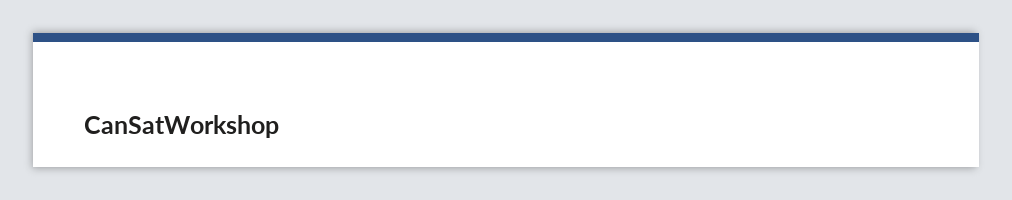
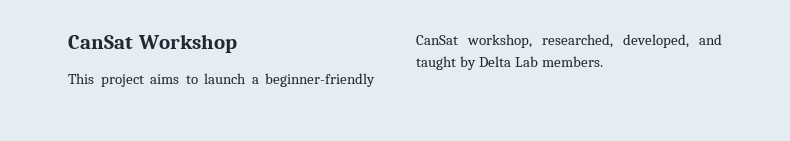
[84,115,279,138] CanSatWorkshop -> [68,34,237,53] [68,73,375,87] [416,34,722,48] [416,56,603,70] CanSat Workshop // This project aims to launch a beginner-friendly CanSat workshop, researched, developed, and taught by Delta Lab members.

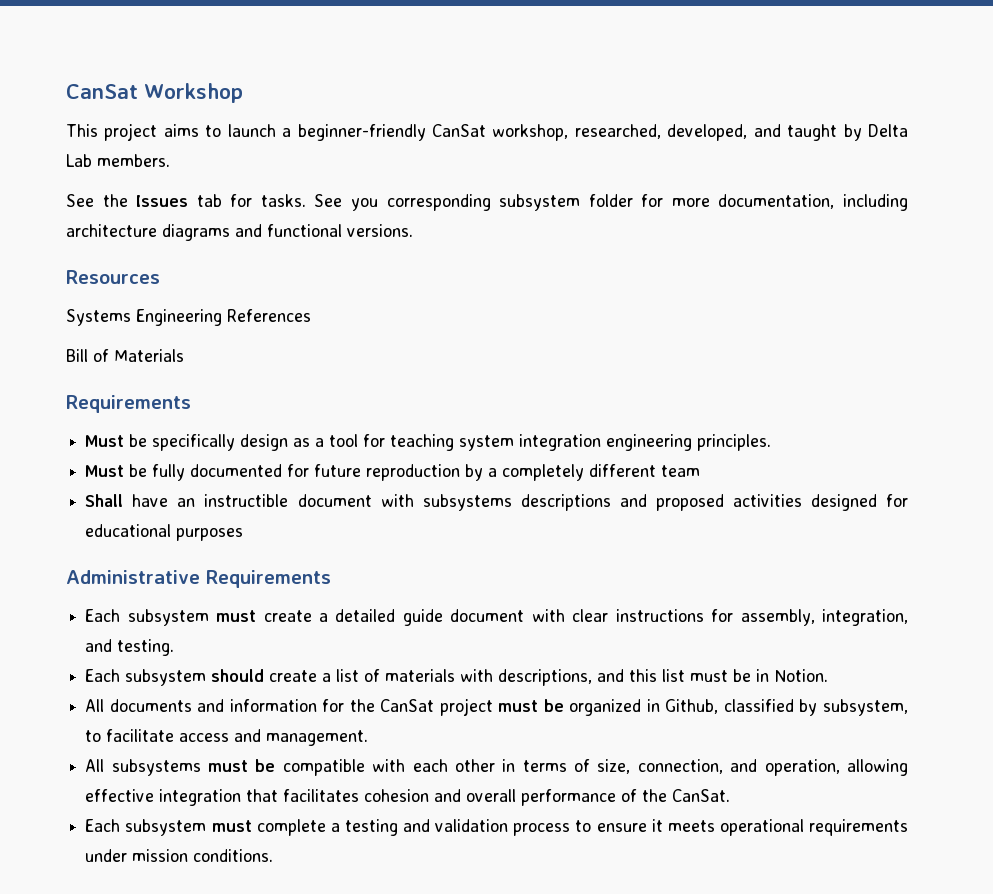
(603, 61) none -> [66,194,908,211] [66,224,413,241] [66,270,160,284] [66,309,311,326] [66,349,184,362] [66,395,191,413] [85,434,772,451] [85,464,701,481] [85,494,908,511] [85,524,244,541] [66,570,331,588] [85,609,908,626] [85,639,175,656] [85,669,829,686] [85,698,908,716] [85,729,369,746] [85,759,908,776] [85,789,731,806] [85,819,908,836] [85,849,274,862] // See the Issues tab for tasks. See you corresponding subsystem folder for more documentation, including architecture diagrams and functional versions. // Resources // Systems Engineering References // Bill of Materials // Requirements // Must be specifically design as a tool for teaching system integration engineering principles. // Must be fully documented for future reproduction by a completely different team // Shall have an instructible document with subsystems descriptions and proposed activities designed for educational purposes // Administrative Requirements // Each subsystem must create a detailed guide document with clear instructions for assembly, integration, and testing. // Each subsystem should create a list of materials with descriptions, and this list must be in Notion. // All documents and information for the CanSat project must be organized in Github, classified by subsystem, to facilitate access and management. // All subsystems must be compatible with each other in terms of size, connection, and operation, allowing effective integration that facilitates cohesion and overall performance of the CanSat. // Each subsystem must complete a testing and validation process to ensure it meets operational requirements under mission conditions.

